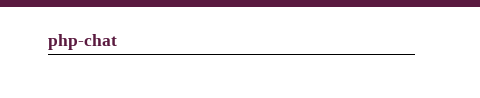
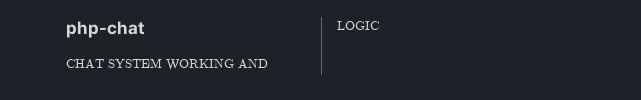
(117, 42) none -> [66,58,268,71] [337,21,379,30] // CHAT SYSTEM WORKING AND LOGIC

